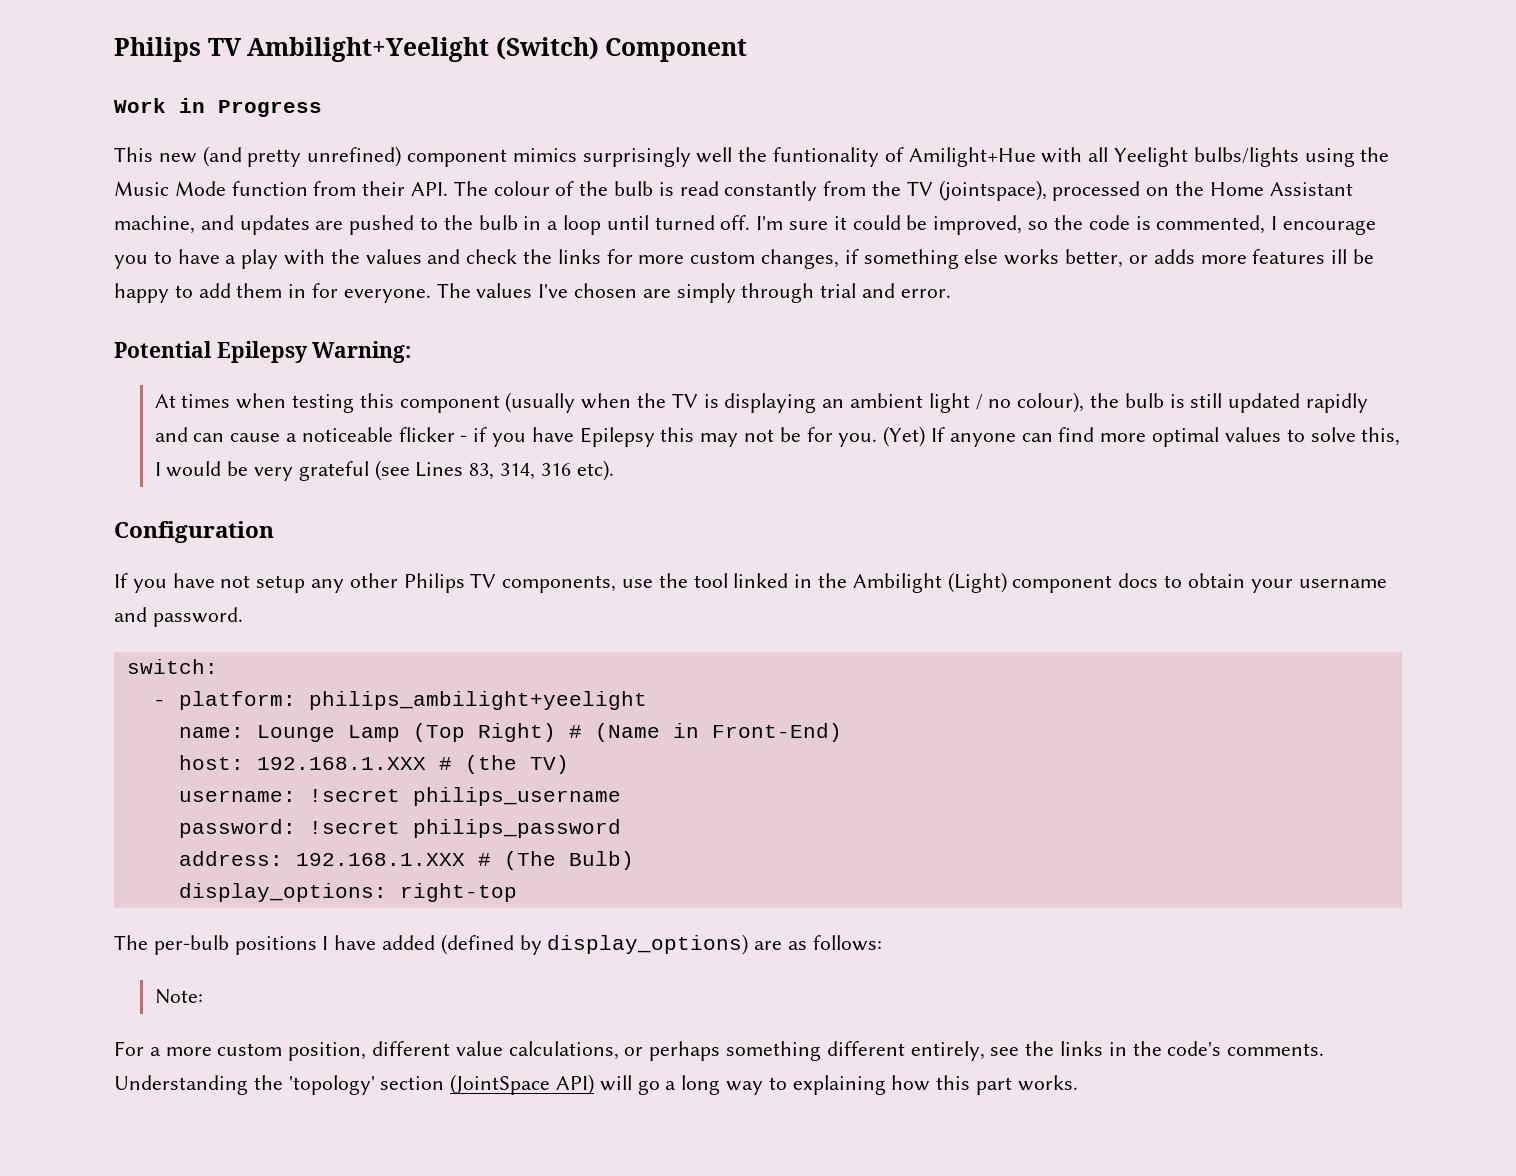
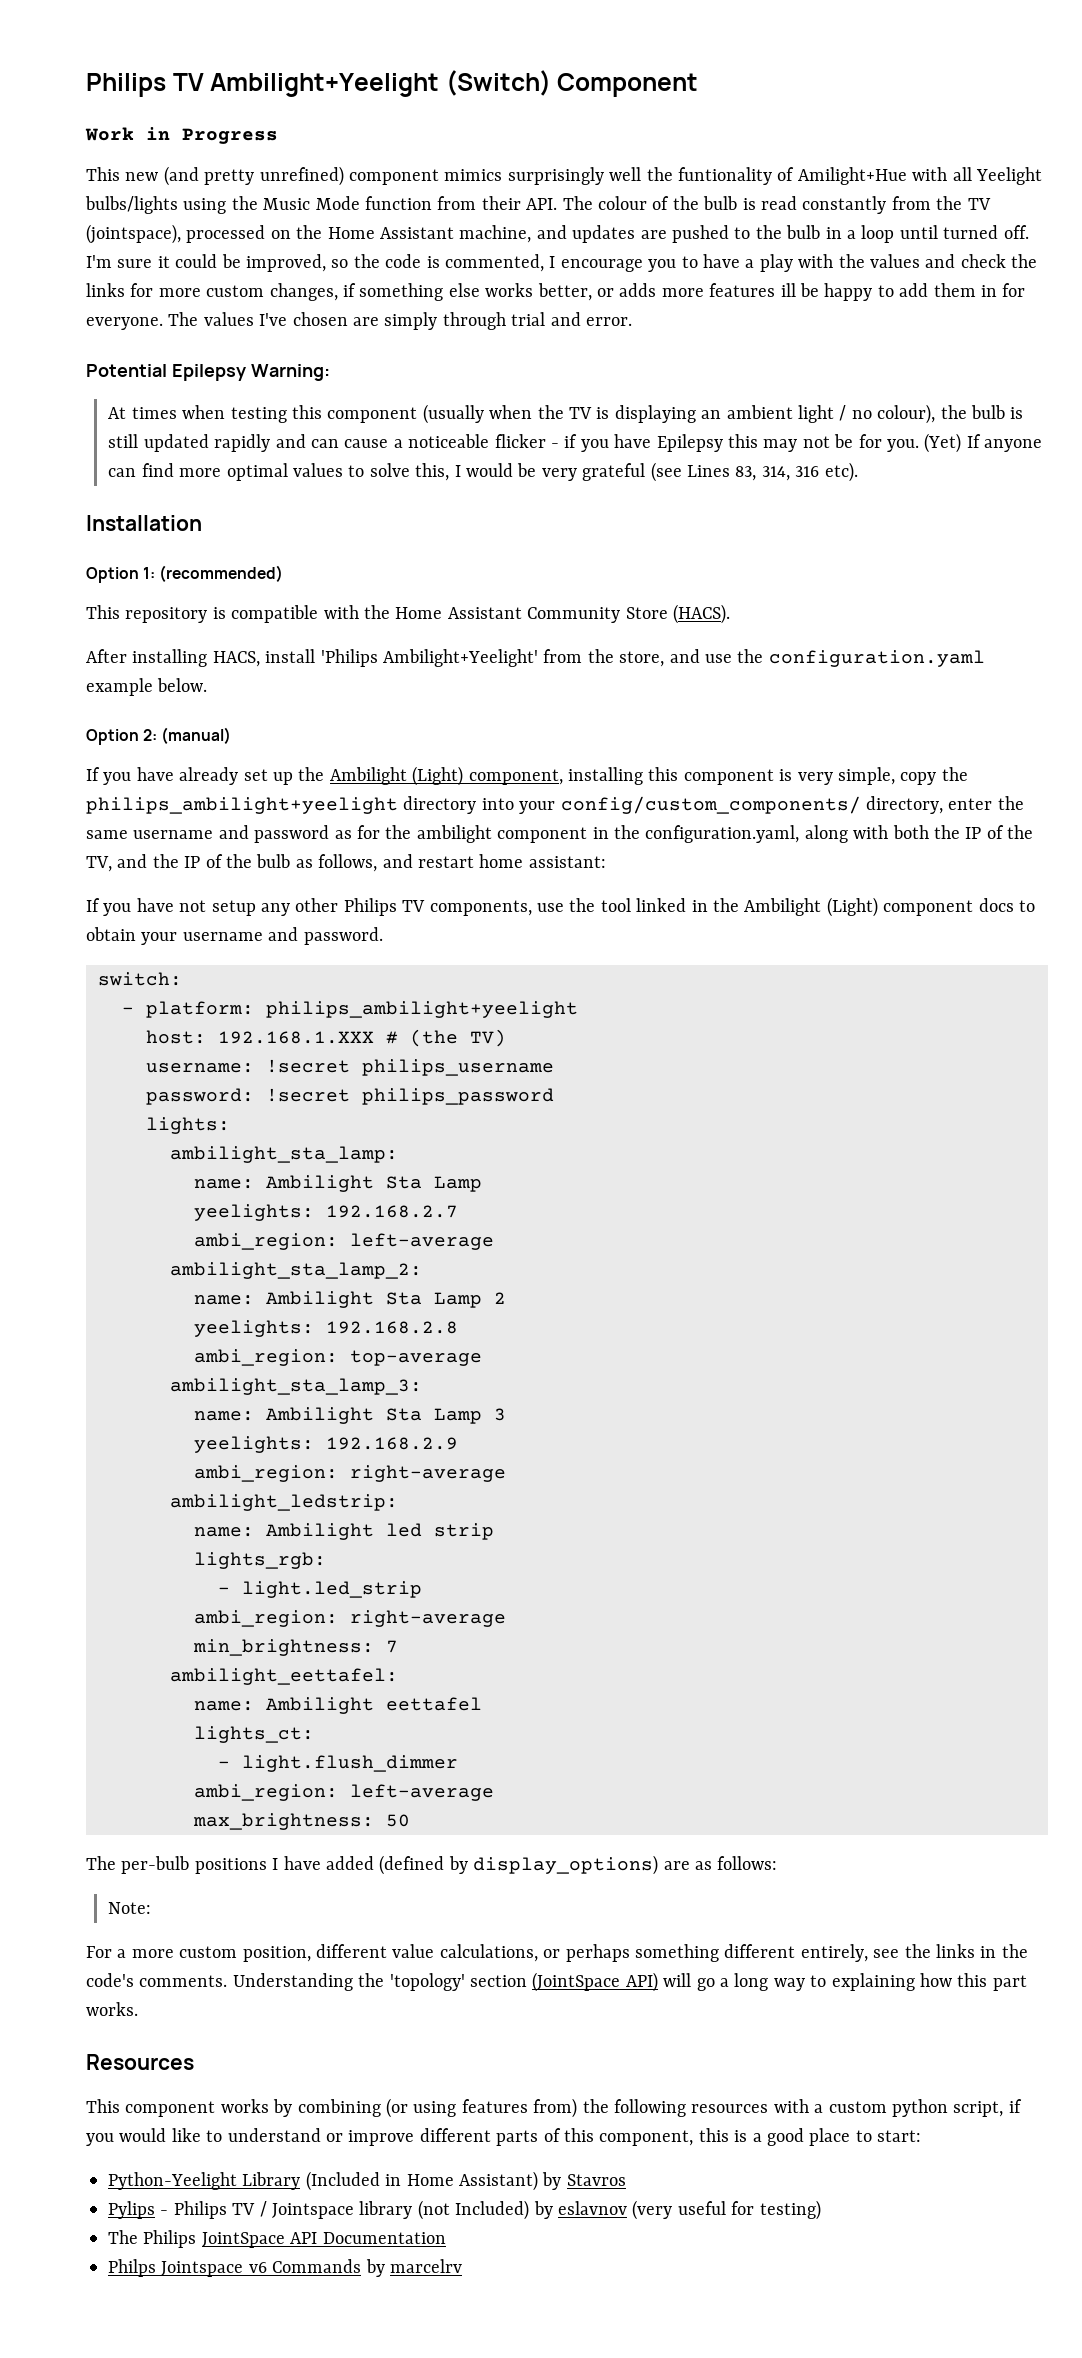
[114,521,274,543] Configuration -> [86,515,202,531] [86,565,284,583] [86,604,730,624] [86,649,985,667] [86,678,208,696] [86,727,232,745] [86,766,968,786] [86,796,1024,814] [86,825,1034,843] [86,854,606,872] Installation // Option 1: (recommended) // This repository is compatible with the Home Assistant Community Store (HACS). // After installing HACS, install 'Philips Ambilight+Yeelight' from the store, and use the configuration.yaml example below. // Option 2: (manual) // If you have already set up the Ambilight (Light) component, installing this component is very simple, copy the philips_ambilight+yeelight directory into your config/custom_components/ directory, enter the same username and password as for the ambilight component in the configuration.yaml, along with both the IP of the TV, and the IP of the bulb as follows, and restart home assistant:
[178,723,842,742] // name: Lounge Lamp (Top Right) # (Name in Front-End) -> (578, 1009) none
[178,851,634,870] [178,883,517,902] address: 192.168.1.XXX # (The Bulb) // display_options: right-top -> [146,1117,230,1134] [170,1146,398,1163] [194,1175,482,1192] [194,1204,458,1221] [194,1233,494,1250] [170,1262,422,1279] [194,1291,506,1308] [194,1320,458,1337] [194,1349,482,1366] [170,1378,422,1395] [194,1407,506,1424] [194,1436,458,1453] [194,1465,506,1482] [170,1494,398,1511] [194,1523,494,1540] [194,1552,326,1569] [218,1581,422,1598] [194,1610,506,1627] [193,1639,398,1656] [170,1668,398,1685] [194,1697,482,1714] [194,1726,314,1743] [218,1755,458,1772] [194,1784,494,1801] [193,1813,410,1830] lights: // ambilight_sta_lamp: // name: Ambilight Sta Lamp // yeelights: 192.168.2.7 // ambi_region: left-average // ambilight_sta_lamp_2: // name: Ambilight Sta Lamp 2 // yeelights: 192.168.2.8 // ambi_region: top-average // ambilight_sta_lamp_3: // name: Ambilight Sta Lamp 3 // yeelights: 192.168.2.9 // ambi_region: right-average // ambilight_ledstrip: // name: Ambilight led strip // lights_rgb: // - light.led_strip // ambi_region: right-average // min_brightness: 7 // ambilight_eettafel: // name: Ambilight eettafel // lights_ct: // - light.flush_dimmer // ambi_region: left-average // max_brightness: 50
(1078, 1083) none -> [86,2054,194,2070] [86,2098,1022,2118] [86,2128,922,2146] [108,2171,626,2191] [108,2200,821,2220] [108,2230,446,2248] [108,2259,462,2277] // Resources // This component works by combining (or using features from) the following resources with a custom python script, if you would like to understand or improve different parts of this component, this is a good place to start: // Python-Yeelight Library (Included in Home Assistant) by Stavros // Pylips - Philips TV / Jointspace library (not Included) by eslavnov (very useful for testing) // The Philips JointSpace API Documentation // Philps Jointspace v6 Commands by marcelrv

